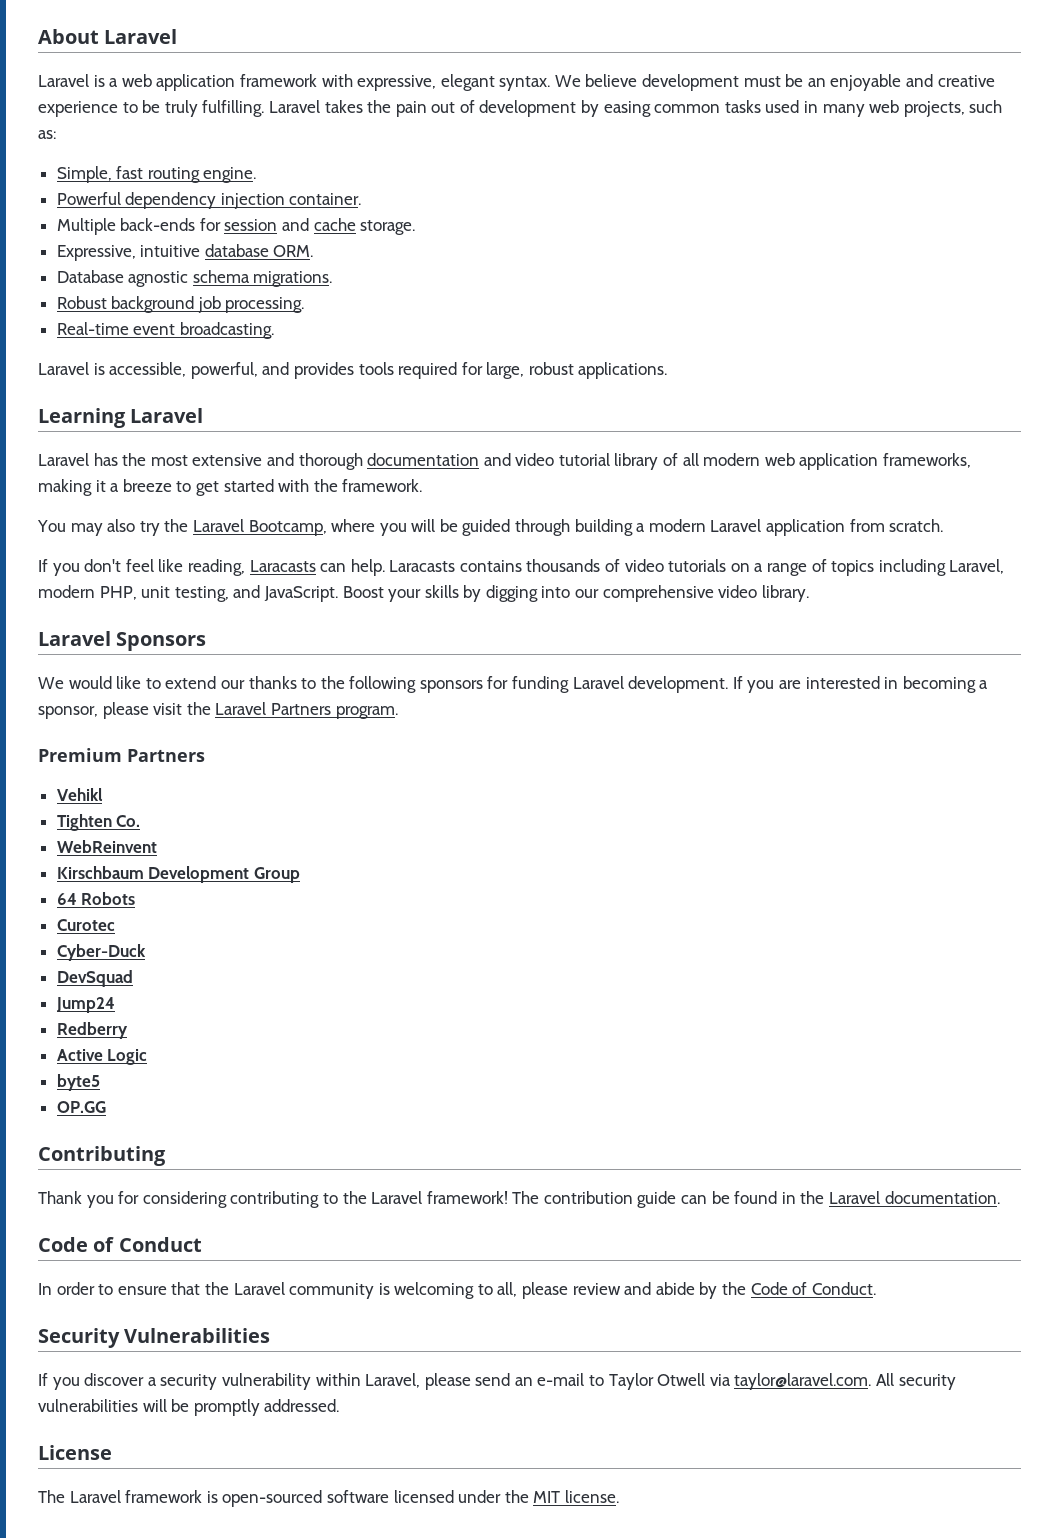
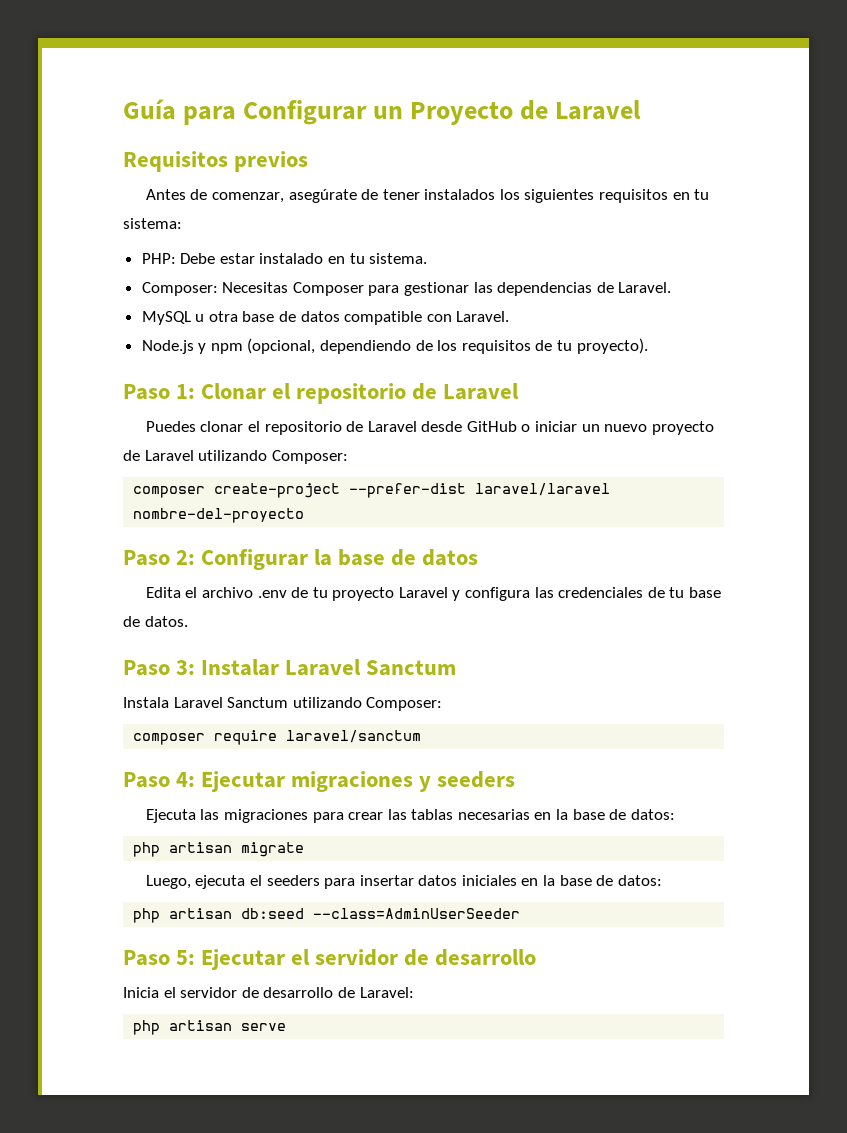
[38,29,178,44] [38,74,995,91] [38,100,1003,117] [38,130,56,139] [56,166,257,183] [56,192,362,209] [56,218,416,235] [56,244,314,261] [56,270,333,287] [56,296,305,313] [56,322,274,339] [38,362,668,379] [38,408,204,428] [38,453,972,470] [38,479,423,496] [37,519,944,536] [38,559,1005,576] [38,585,809,602] [38,631,207,651] [38,676,989,693] [38,702,398,719] [38,748,205,762] [56,788,103,801] [56,814,141,831] [56,840,157,853] [56,866,300,883] [56,892,136,905] [56,919,115,931] [56,944,146,961] [56,970,133,987] [55,997,115,1013] [56,1022,128,1039] [56,1049,148,1065] [56,1074,100,1091] [56,1101,106,1113] [38,1146,166,1166] [38,1191,1000,1208] [38,1237,202,1252] [38,1282,876,1299] [38,1328,271,1348] [38,1373,956,1390] [38,1399,340,1416] [38,1445,112,1460] [38,1490,619,1507] About Laravel // Laravel is a web application framework with expressive, elegant syntax. We believe development must be an enjoyable and creative experience to be truly fulfilling. Laravel takes the pain out of development by easing common tasks used in many web projects, such as: // Simple, fast routing engine. // Powerful dependency injection container. // Multiple back-ends for session and cache storage. // Expressive, intuitive database ORM. // Database agnostic schema migrations. // Robust background job processing. // Real-time event broadcasting. // Laravel is accessible, powerful, and provides tools required for large, robust applications. // Learning Laravel // Laravel has the most extensive and thorough documentation and video tutorial library of all modern web application frameworks, making it a breeze to get started with the framework. // You may also try the Laravel Bootcamp, where you will be guided through building a modern Laravel application from scratch. // If you don't feel like reading, Laracasts can help. Laracasts contains thousands of video tutorials on a range of topics including Laravel, modern PHP, unit testing, and JavaScript. Boost your skills by digging into our comprehensive video library. // Laravel Sponsors // We would like to extend our thanks to the following sponsors for funding Laravel development. If you are interested in becoming a sponsor, please visit the Laravel Partners program. // Premium Partners // Vehikl // Tighten Co. // WebReinvent // Kirschbaum Development Group // 64 Robots // Curotec // Cyber-Duck // DevSquad // Jump24 // Redberry // Active Logic // byte5 // OP.GG // Contributing // Thank you for considering contributing to the Laravel framework! The contribution guide can be found in the Laravel documentation. // Code of Conduct // In order to ensure that the Laravel community is welcoming to all, please review and abide by the Code of Conduct. // Security Vulnerabilities // If you discover a security vulnerability within Laravel, please send an e-mail to Taylor Otwell via taylor@laravel.com. All security vulnerabilities will be promptly addressed. // License // The Laravel framework is open-sourced software licensed under the MIT license. -> [123,99,642,125] [123,151,309,172] [145,189,710,203] [123,218,182,229] [141,253,428,264] [141,282,672,296] [141,311,510,325] [141,338,648,354] [123,383,520,404] [145,421,714,435] [123,450,348,464] [133,483,611,498] [133,508,305,523] [123,549,479,570] [145,587,722,601] [123,616,188,627] [123,659,457,676] [123,697,443,711] [133,730,422,745] [123,771,516,792] [145,809,675,823] [133,842,305,857] [145,875,662,889] [133,908,521,923] [123,949,537,970] [123,987,414,998] [133,1020,287,1035] Guía para Configurar un Proyecto de Laravel // Requisitos previos // Antes de comenzar, asegúrate de tener instalados los siguientes requisitos en tu sistema: // PHP: Debe estar instalado en tu sistema. // Composer: Necesitas Composer para gestionar las dependencias de Laravel. // MySQL u otra base de datos compatible con Laravel. // Node.js y npm (opcional, dependiendo de los requisitos de tu proyecto). // Paso 1: Clonar el repositorio de Laravel // Puedes clonar el repositorio de Laravel desde GitHub o iniciar un nuevo proyecto de Laravel utilizando Composer: // composer create-project --prefer-dist laravel/laravel nombre-del-proyecto // Paso 2: Configurar la base de datos // Edita el archivo .env de tu proyecto Laravel y configura las credenciales de tu base de datos. // Paso 3: Instalar Laravel Sanctum // Instala Laravel Sanctum utilizando Composer: // composer require laravel/sanctum // Paso 4: Ejecutar migraciones y seeders // Ejecuta las migraciones para crear las tablas necesarias en la base de datos: // php artisan migrate // Luego, ejecuta el seeders para insertar datos iniciales en la base de datos: // php artisan db:seed --class=AdminUserSeeder // Paso 5: Ejecutar el servidor de desarrollo // Inicia el servidor de desarrollo de Laravel: // php artisan serve

